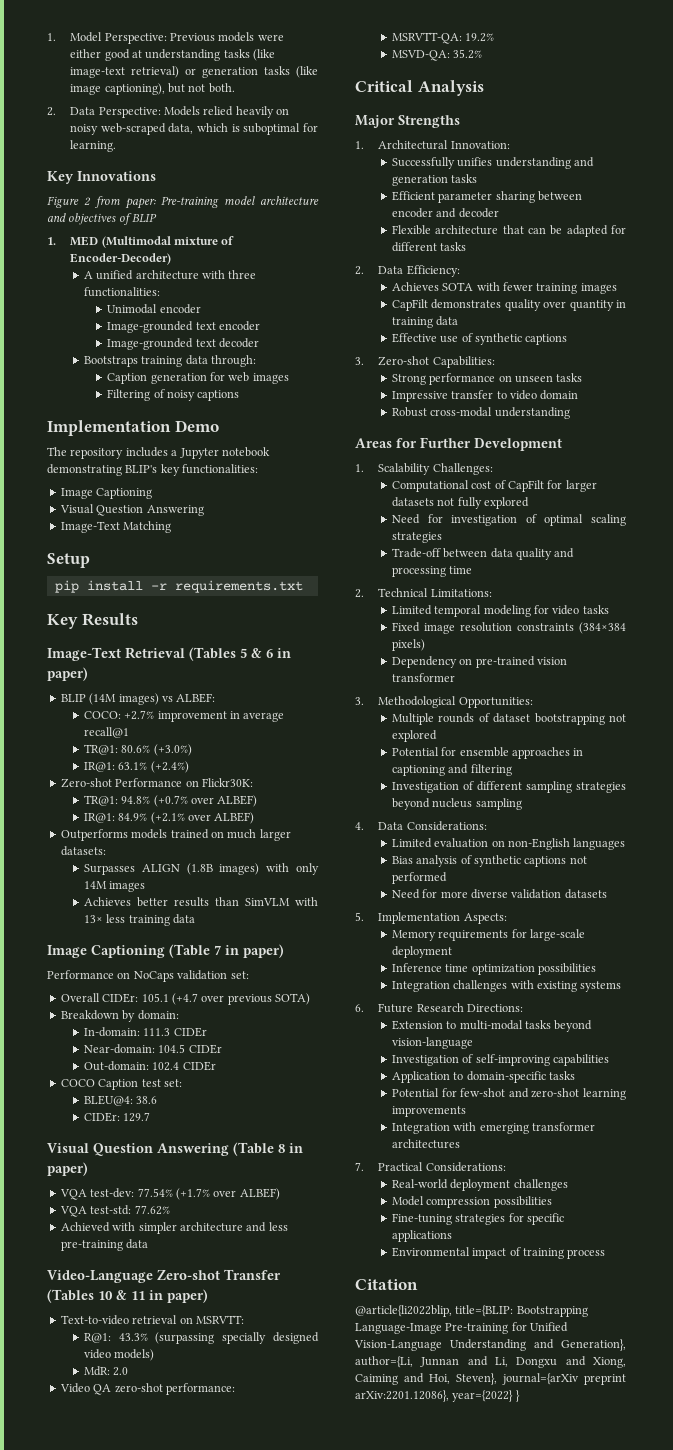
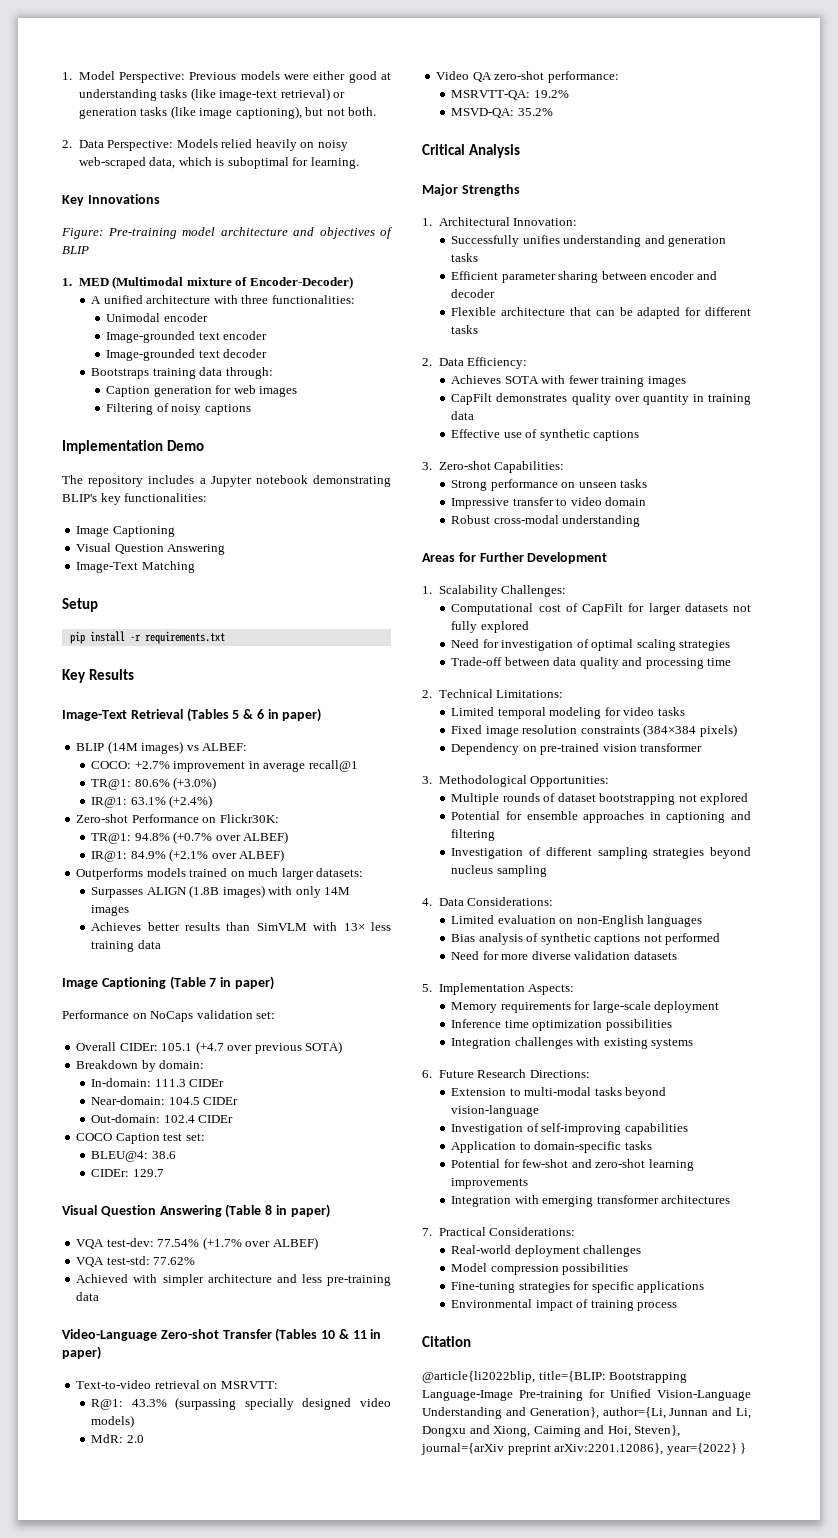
[47,196,156,209] Figure 2 from paper: -> [61,228,103,239] Figure:

